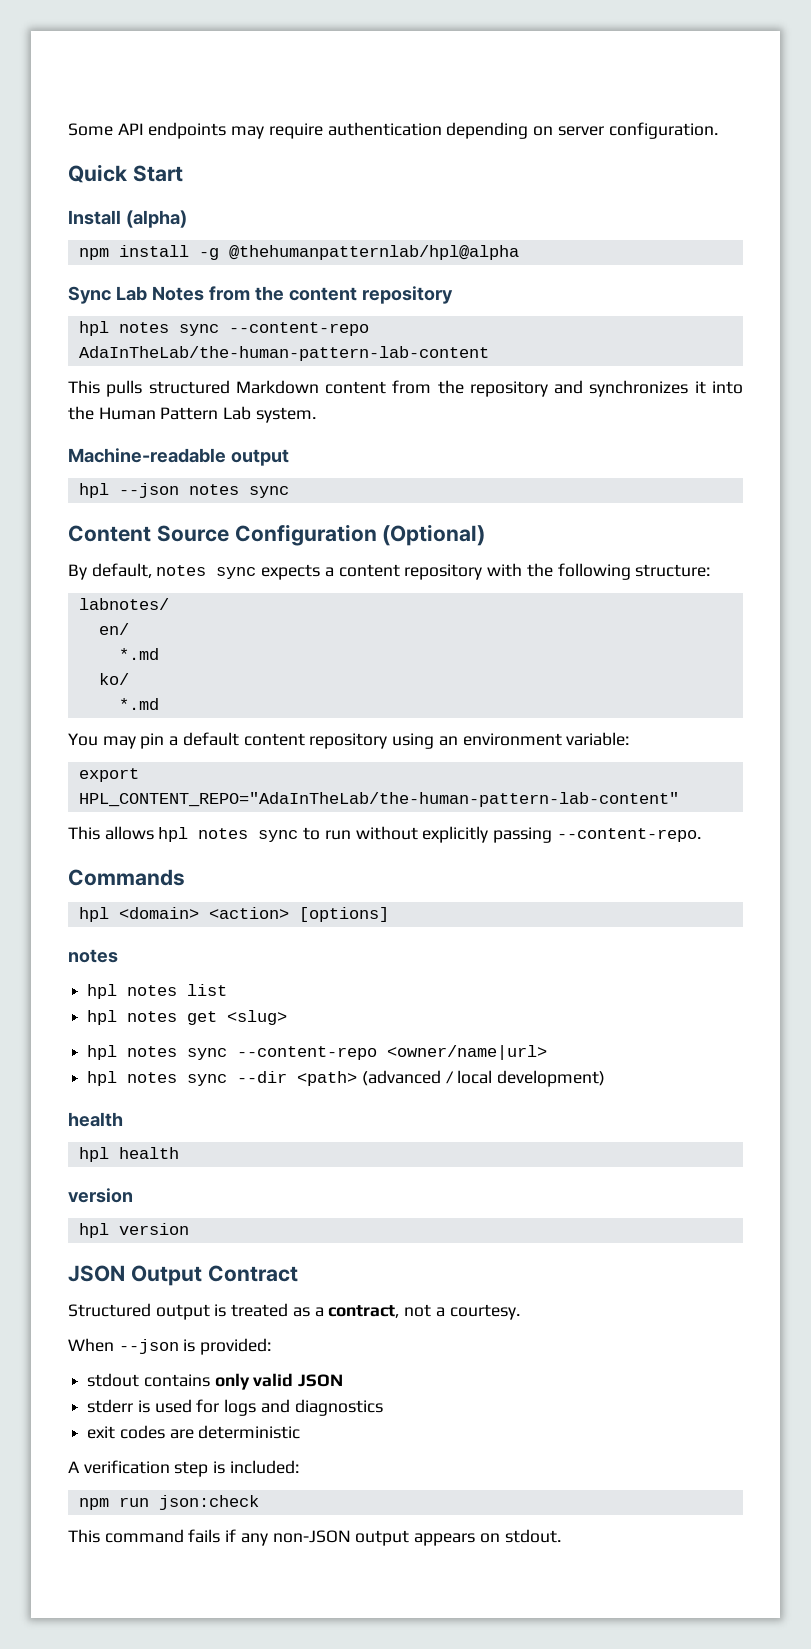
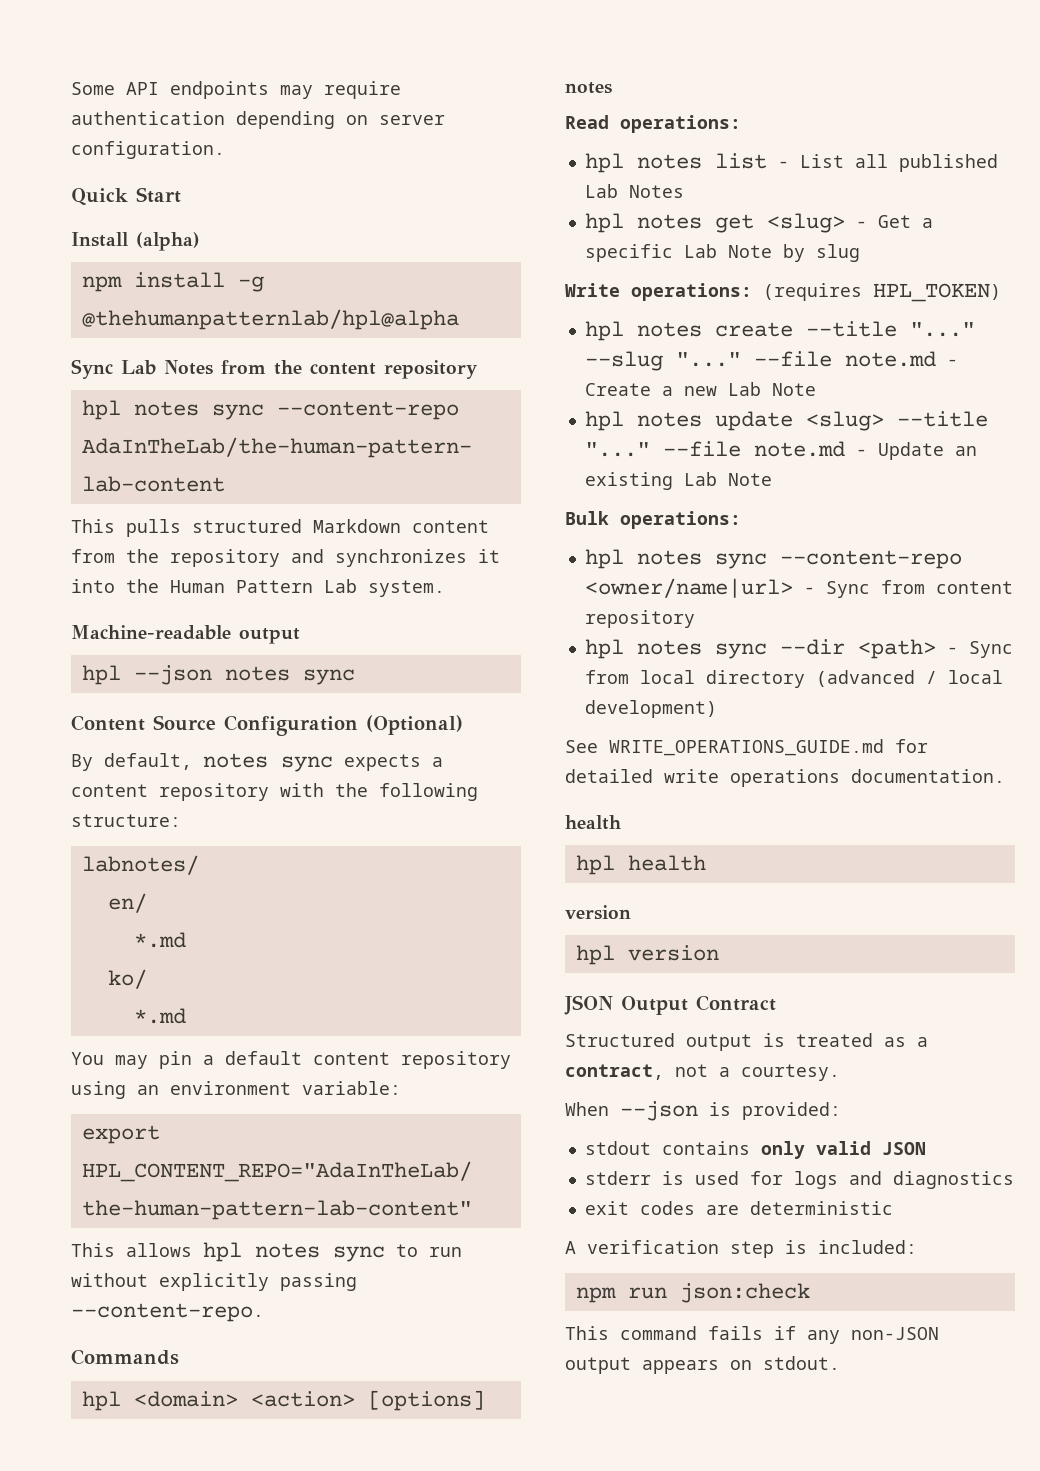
(118, 956) none -> [565,115,741,133] // Read operations:
[87,1010,288,1025] // hpl notes get <slug> -> [777,154,998,172] [584,184,684,198] [584,213,933,233] [584,244,860,262] [565,283,1001,302] [584,321,975,341] [584,351,958,371] [584,382,816,396] [584,411,988,431] [584,441,977,460] [584,472,772,490] [565,511,741,529] - List all published Lab Notes // hpl notes get <slug> - Get a specific Lab Note by slug // Write operations: (requires HPL_TOKEN) // hpl notes create --title "..." --slug "..." --file note.md - Create a new Lab Note // hpl notes update <slug> --title "..." --file note.md - Update an existing Lab Note // Bulk operations:
(548, 1052) none -> [803,580,1013,598] [584,610,695,628] - Sync from content repository
(358, 1078) none -> [946,641,1013,658] [584,670,805,688] - Sync from local directory
(606, 1078) none -> [565,739,928,756] [565,769,1005,787] // See WRITE_OPERATIONS_GUIDE.md for detailed write operations documentation.

